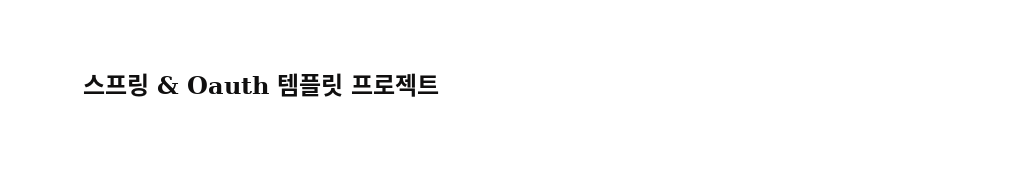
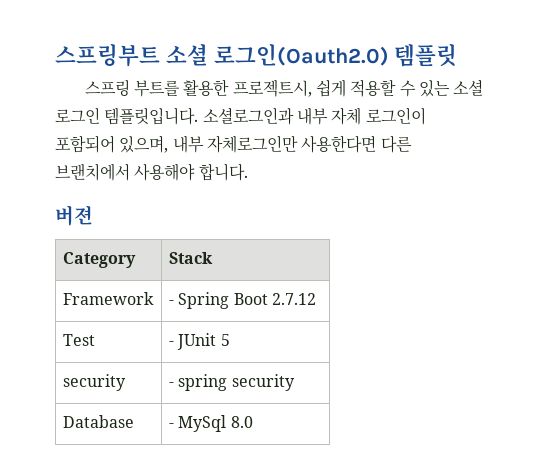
[83,73,439,97] 스프링 & Oauth 템플릿 프로젝트 -> [55,44,458,67] [84,79,484,97] [55,107,426,125] [55,135,412,153] [55,163,248,181] [55,205,93,226] [62,252,136,268] [168,252,213,264] [62,292,154,305] [168,292,316,309] [62,334,95,346] [168,333,230,350] [62,374,126,391] [168,374,295,391] [62,415,134,428] [168,415,253,432] 스프링부트 소셜 로그인(Oauth2.0) 템플릿 // 스프링 부트를 활용한 프로젝트시, 쉽게 적용할 수 있는 소셜 로그인 템플릿입니다. 소셜로그인과 내부 자체 로그인이 포함되어 있으며, 내부 자체로그인만 사용한다면 다른 브랜치에서 사용해야 합니다. // 버젼 // Category | Stack // Framework | - Spring Boot 2.7.12 // Test | - JUnit 5 // security | - spring security // Database | - MySql 8.0

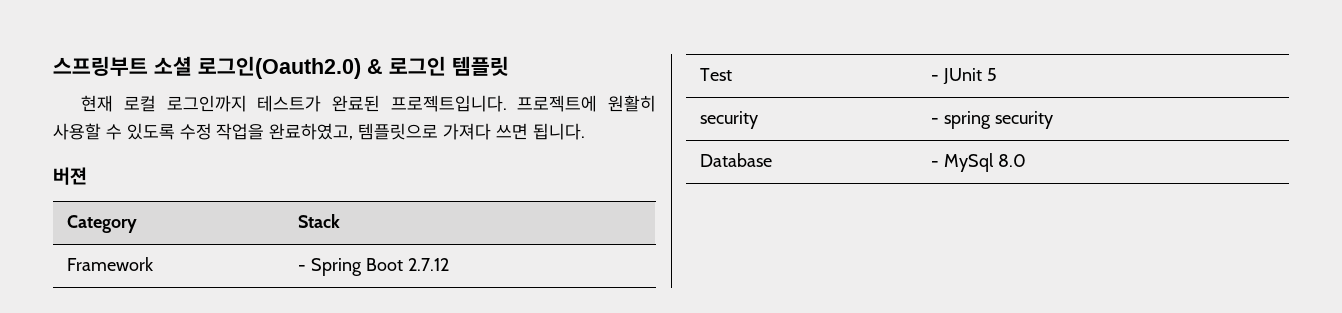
(389, 55) none -> [367,56,446,76] & 로그인
[84,79,484,97] [55,107,426,125] [55,135,412,153] [55,163,248,181] 스프링 부트를 활용한 프로젝트시, 쉽게 적용할 수 있는 소셜 로그인 템플릿입니다. 소셜로그인과 내부 자체 로그인이 포함되어 있으며, 내부 자체로그인만 사용한다면 다른 브랜치에서 사용해야 합니다. -> [81,95,656,112] [53,123,585,140] 현재 로컬 로그인까지 테스트가 완료된 프로젝트입니다. 프로젝트에 원활히 사용할 수 있도록 수정 작업을 완료하였고, 템플릿으로 가져다 쓰면 됩니다.

